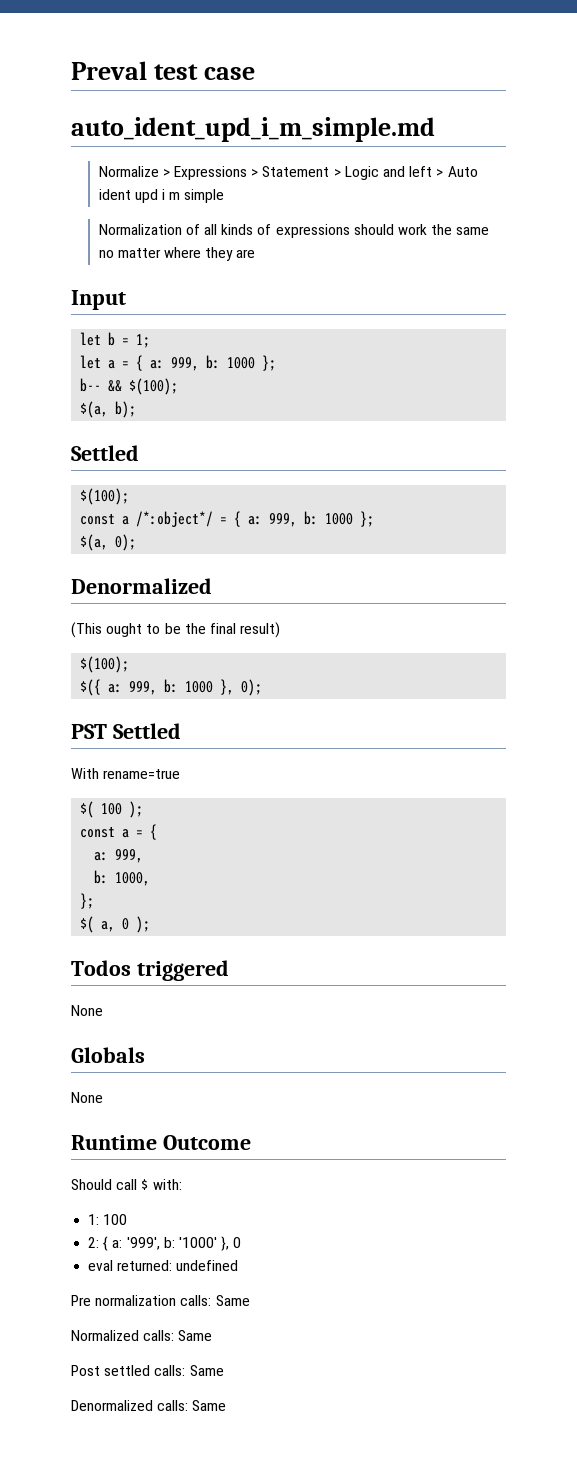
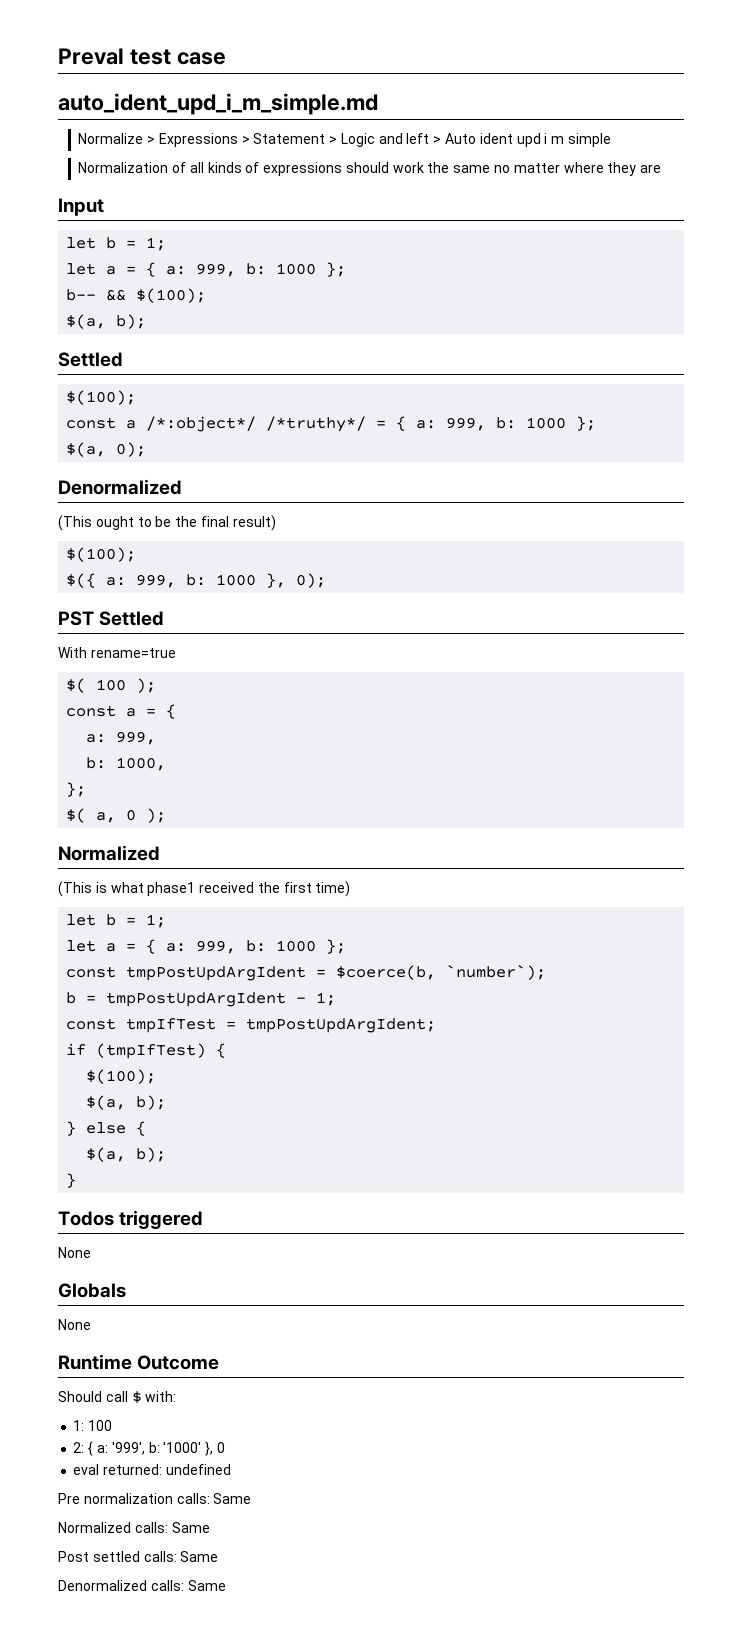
(214, 519) none -> [266,416,367,432] /*truthy*/
(151, 924) none -> [58,845,160,861] [58,881,351,897] [66,914,167,928] [66,939,347,954] [66,965,547,981] [66,992,337,1007] [66,1018,437,1033] [66,1043,227,1059] [86,1069,157,1084] [86,1095,167,1110] [66,1121,147,1136] [86,1147,167,1162] [66,1173,77,1188] // Normalized // (This is what phase1 received the first time) // let b = 1; // let a = { a: 999, b: 1000 }; // const tmpPostUpdArgIdent = $coerce(b, `number`); // b = tmpPostUpdArgIdent - 1; // const tmpIfTest = tmpPostUpdArgIdent; // if (tmpIfTest) { // $(100); // $(a, b); // } else { // $(a, b); // }

